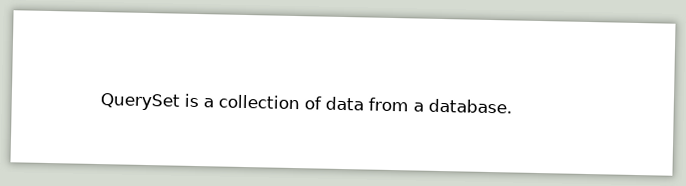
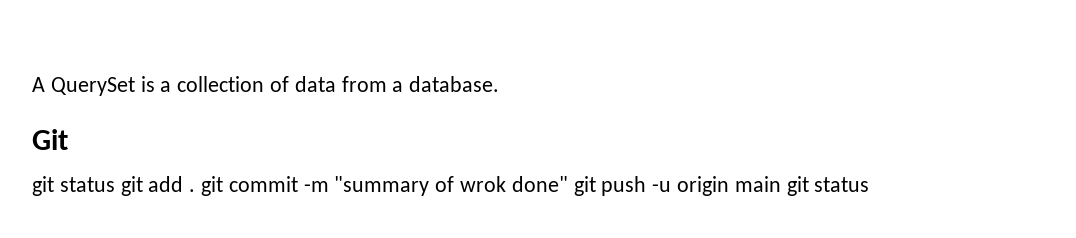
(100, 102) none -> [32,77,45,92] A
(512, 106) none -> [32,129,68,150] [32,176,870,196] // Git // git status git add . git commit -m "summary of wrok done" git push -u origin main git status

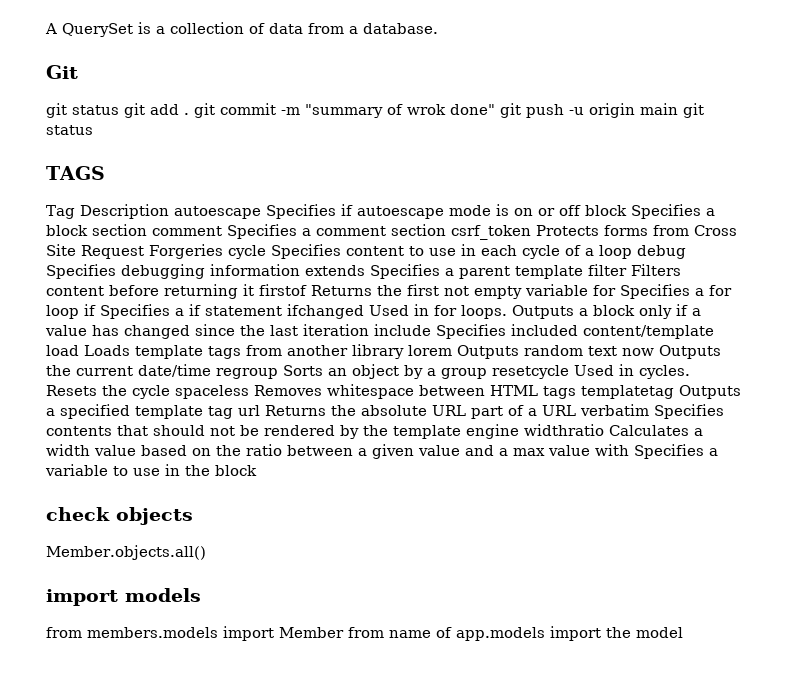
(870, 184) none -> [46,166,105,180] [46,204,715,219] [46,224,737,240] [46,244,686,259] [46,264,681,279] [46,284,732,299] [46,304,701,319] [45,324,714,339] [46,344,721,359] [46,364,690,379] [46,384,741,399] [46,404,724,419] [46,424,703,439] [46,444,718,459] [45,464,257,476] [46,507,193,525] [46,545,206,560] [46,588,201,606] [46,626,683,641] // TAGS // Tag Description autoescape Specifies if autoescape mode is on or off block Specifies a block section comment Specifies a comment section csrf_token Protects forms from Cross Site Request Forgeries cycle Specifies content to use in each cycle of a loop debug Specifies debugging information extends Specifies a parent template filter Filters content before returning it firstof Returns the first not empty variable for Specifies a for loop if Specifies a if statement ifchanged Used in for loops. Outputs a block only if a value has changed since the last iteration include Specifies included content/template load Loads template tags from another library lorem Outputs random text now Outputs the current date/time regroup Sorts an object by a group resetcycle Used in cycles. Resets the cycle spaceless Removes whitespace between HTML tags templatetag Outputs a specified template tag url Returns the absolute URL part of a URL verbatim Specifies contents that should not be rendered by the template engine widthratio Calculates a width value based on the ratio between a given value and a max value with Specifies a variable to use in the block // check objects // Member.objects.all() // import models // from members.models import Member from name of app.models import the model

